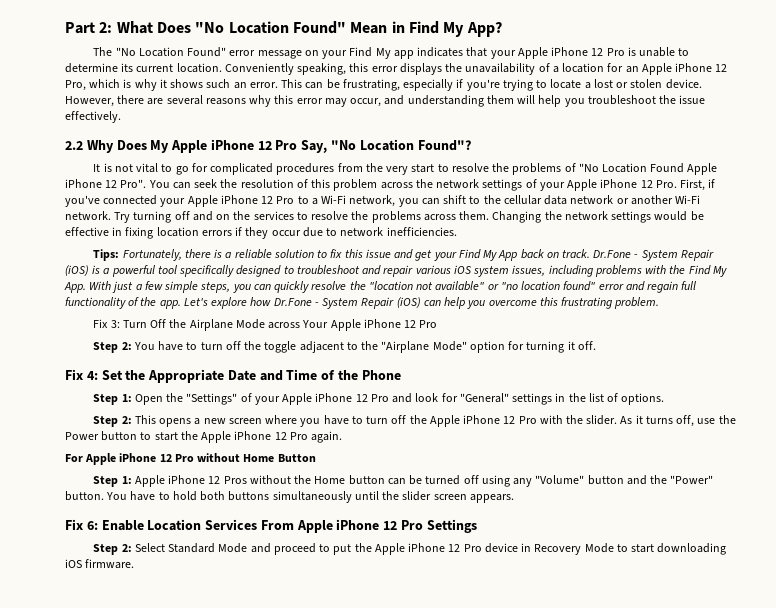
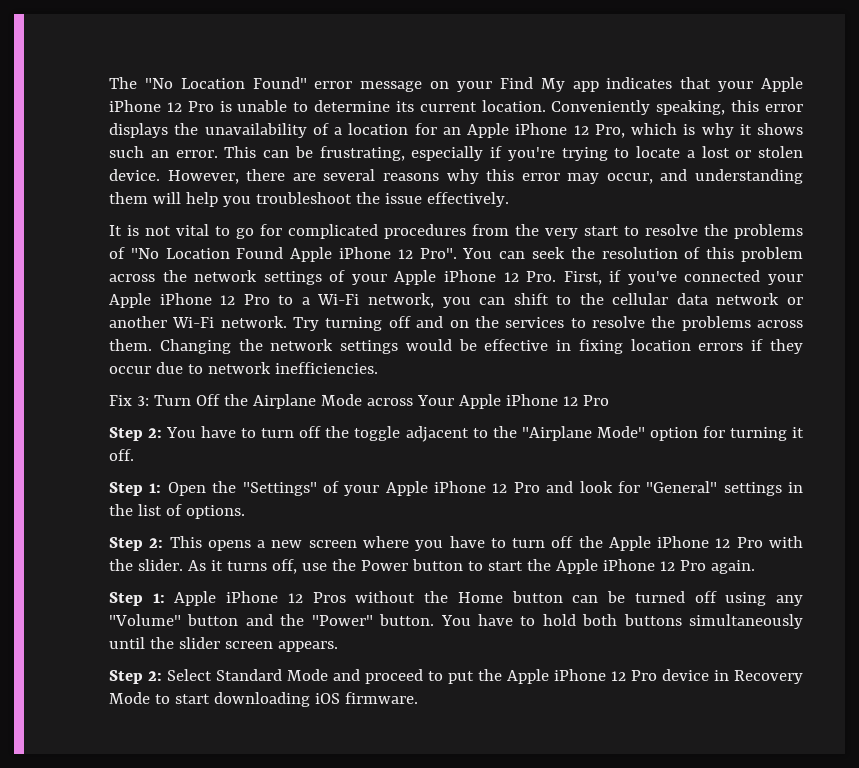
[65,21,502,37] Part 2: What Does "No Location Found" Mean in Find My App? // -> (109, 83) none
[65,139,471,153] // 2.2 Why Does My Apple iPhone 12 Pro Say, "No Location Found"? -> (509, 199) none
[93,249,714,261] [65,265,727,277] [64,281,697,293] [65,297,660,309] // Tips: Fortunately, there is a reliable solution to fix this issue and get your Find My App back on track. Dr.Fone - System Repair (iOS) is a powerful tool specifically designed to troubleshoot and repair various iOS system issues, including problems with the Find My App. With just a few simple steps, you can quickly resolve the "location not available" or "no location found" error and regain full functionality of the app. Let's explore how Dr.Fone - System Repair (iOS) can help you overcome this frustrating problem. -> (378, 368) none
[65,369,401,383] // Fix 4: Set the Appropriate Date and Time of the Phone -> (134, 455) none
[65,453,316,465] // For Apple iPhone 12 Pro without Home Button -> (755, 567) none
[65,519,477,533] // Fix 6: Enable Location Services From Apple iPhone 12 Pro Settings -> (338, 646) none

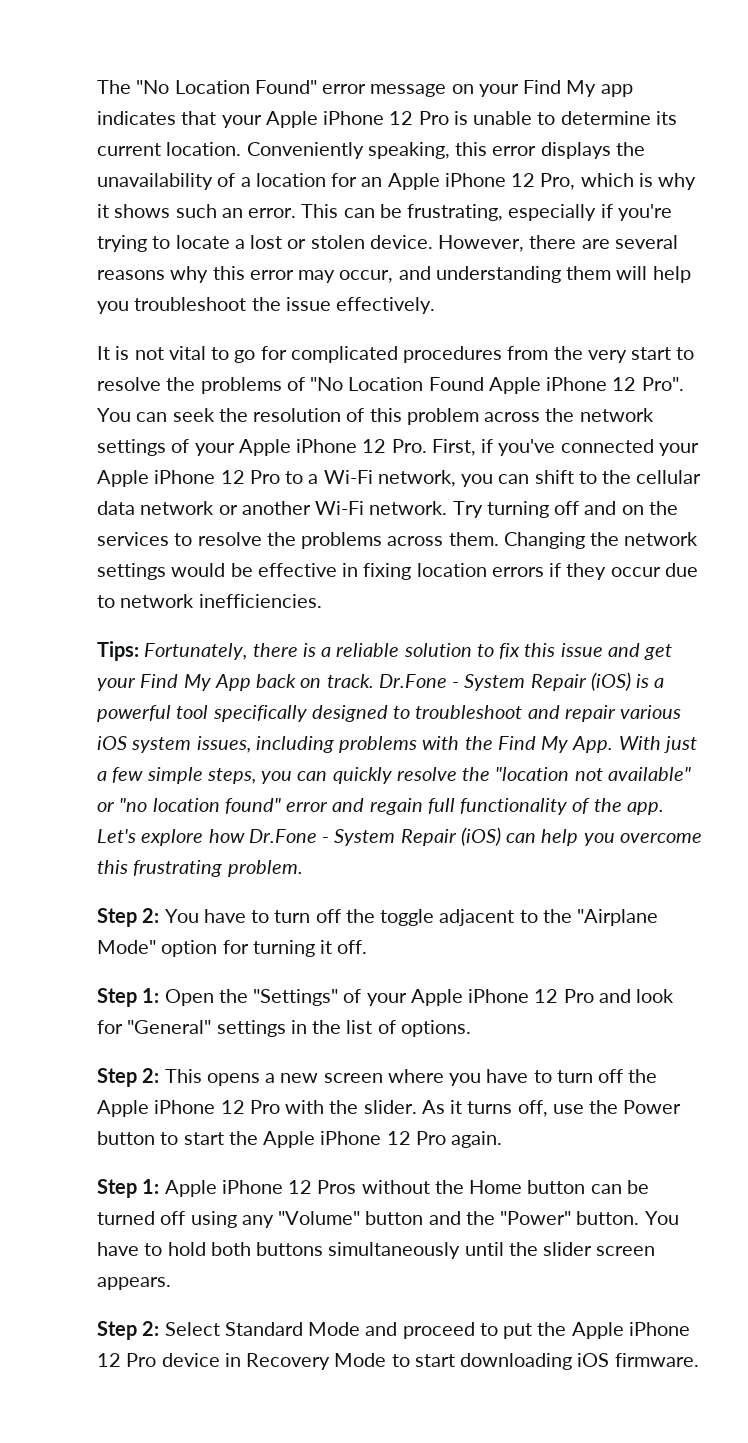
[109,394,609,409] Fix 3: Turn Off the Airplane Mode across Your Apple iPhone 12 Pro -> [97,641,673,661] [97,672,665,691] [97,705,682,722] [97,736,697,753] [97,767,691,784] [97,798,664,815] [97,827,702,846] [97,860,303,877] Tips: Fortunately, there is a reliable solution to fix this issue and get your Find My App back on track. Dr.Fone - System Repair (iOS) is a powerful tool specifically designed to troubleshoot and repair various iOS system issues, including problems with the Find My App. With just a few simple steps, you can quickly resolve the "location not available" or "no location found" error and regain full functionality of the app. Let's explore how Dr.Fone - System Repair (iOS) can help you overcome this frustrating problem.

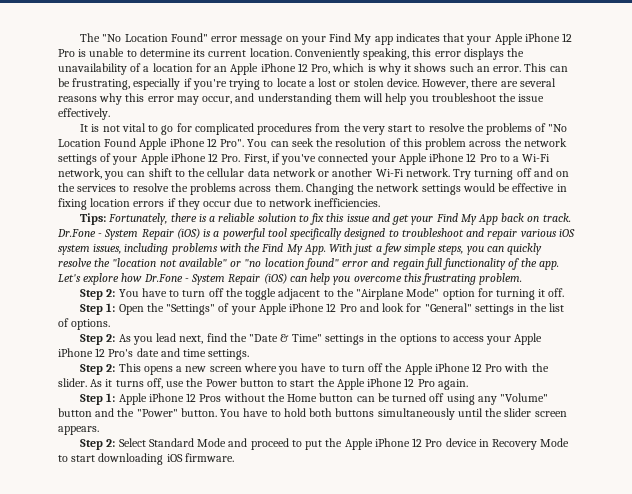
(471, 1028) none -> [80,333,543,345] [58,348,250,360] // Step 2: As you lead next, find the "Date & Time" settings in the options to access your Apple iPhone 12 Pro's date and time settings.

